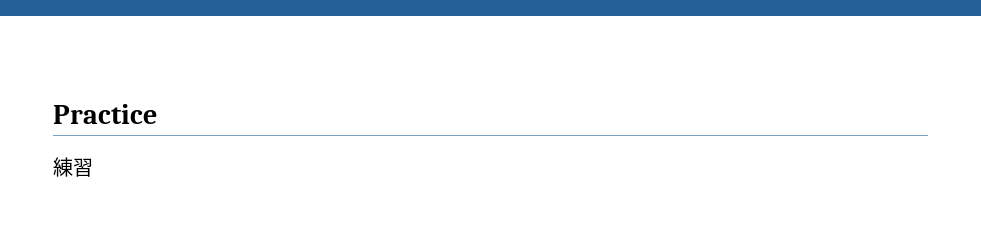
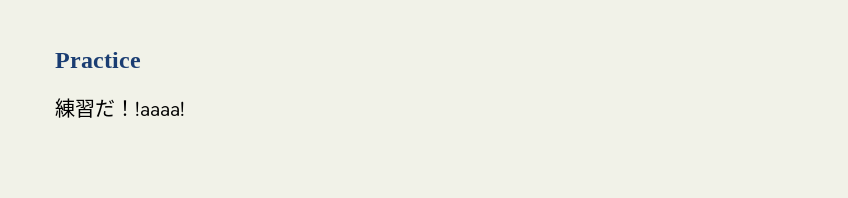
(93, 167) none -> [95,99,185,117] だ！!aaaa!

